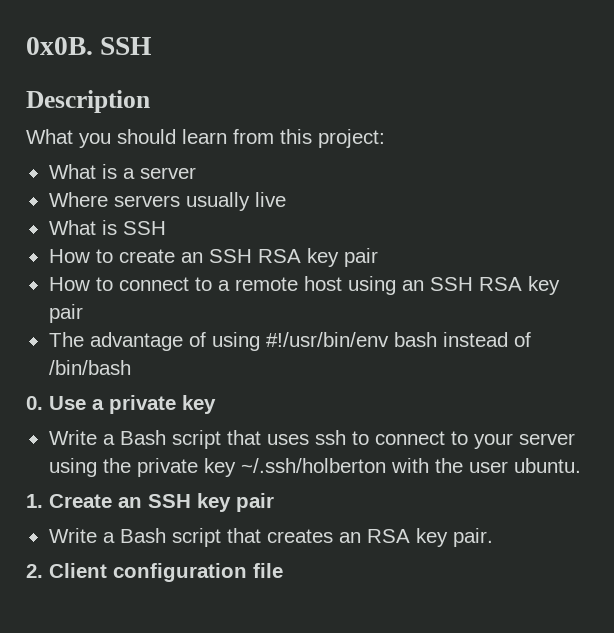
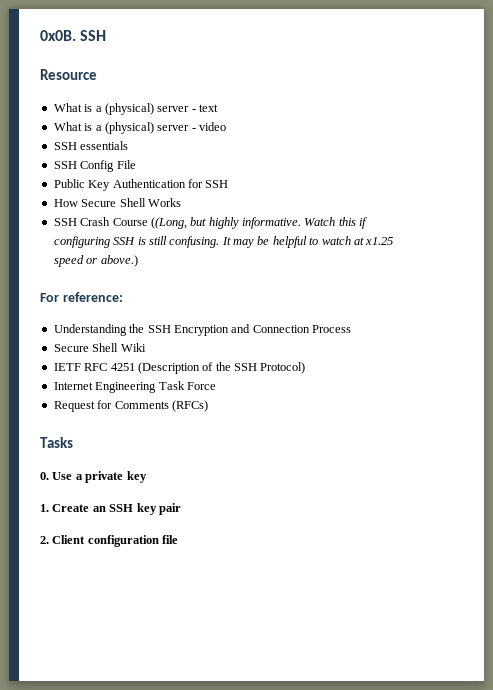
[26,90,150,113] [26,129,385,148] [48,164,196,179] [48,192,286,211] [48,220,166,235] [48,248,378,267] [48,276,560,295] [48,304,83,323] [48,332,531,351] [48,360,131,375] Description // What you should learn from this project: // What is a server // Where servers usually live // What is SSH // How to create an SSH RSA key pair // How to connect to a remote host using an SSH RSA key pair // The advantage of using #!/usr/bin/env bash instead of /bin/bash -> [40,69,97,80] [53,103,218,115] [53,122,226,134] [53,141,129,150] [53,160,136,172] [53,179,229,191] [53,198,181,207] [53,217,368,229] [53,236,394,248] [53,255,138,267] [40,292,123,302] [53,324,351,336] [53,343,146,352] [53,362,306,374] [53,381,216,393] [53,400,208,412] [40,437,73,448] Resource // What is a (physical) server - text // What is a (physical) server - video // SSH essentials // SSH Config File // Public Key Authentication for SSH // How Secure Shell Works // SSH Crash Course ((Long, but highly informative. Watch this if configuring SSH is still confusing. It may be helpful to watch at x1.25 speed or above.) // For reference: // Understanding the SSH Encryption and Connection Process // Secure Shell Wiki // IETF RFC 4251 (Description of the SSH Protocol) // Internet Engineering Task Force // Request for Comments (RFCs) // Tasks
[48,430,575,449] [48,458,581,477] // Write a Bash script that uses ssh to connect to your server using the private key ~/.ssh/holberton with the user ubuntu. -> (147, 477) none
[48,528,493,547] // Write a Bash script that creates an RSA key pair. -> (181, 509) none

